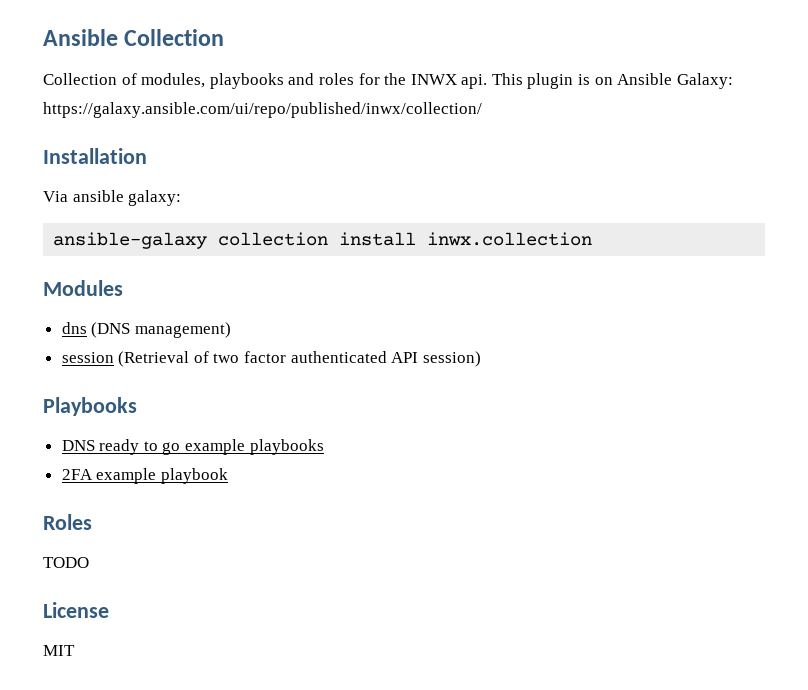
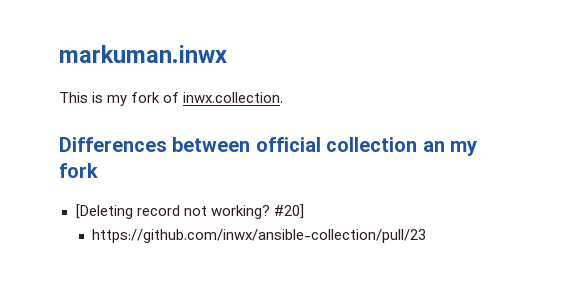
[43,29,225,46] [43,73,733,89] [43,102,482,118] [43,148,147,164] [43,190,182,206] [53,232,593,249] [43,280,123,296] [61,322,231,338] [61,351,481,367] [43,397,137,416] [61,439,324,455] [61,468,228,484] [43,514,92,530] [43,557,89,568] [43,602,109,618] [43,645,75,656] Ansible Collection // Collection of modules, playbooks and roles for the INWX api. This plugin is on Ansible Galaxy: https://galaxy.ansible.com/ui/repo/published/inwx/collection/ // Installation // Via ansible galaxy: // ansible-galaxy collection install inwx.collection // Modules // dns (DNS management) // session (Retrieval of two factor authenticated API session) // Playbooks // DNS ready to go example playbooks // 2FA example playbook // Roles // TODO // License // MIT -> [59,45,227,63] [59,92,284,106] [59,137,477,156] [59,163,98,178] [75,204,304,219] [92,229,427,243] markuman.inwx // This is my fork of inwx.collection. // Differences between official collection an my fork // [Deleting record not working? #20] // https://github.com/inwx/ansible-collection/pull/23

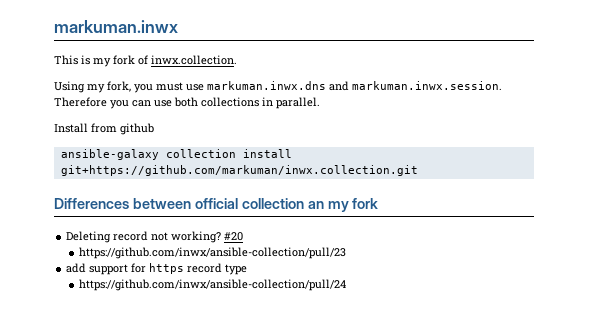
(284, 97) none -> [54,81,502,93] [54,97,320,109] [54,123,154,135] [60,149,292,160] [60,165,418,176] // Using my fork, you must use markuman.inwx.dns and markuman.inwx.session. Therefore you can use both collections in parallel. // Install from github // ansible-galaxy collection install git+https://github.com/markuman/inwx.collection.git
[75,204,133,219] [Deleting -> [66,231,112,243] Deleting
[273,204,304,219] #20] -> [224,232,244,241] #20
(427, 236) none -> [66,263,248,275] [79,279,347,291] // add support for https record type // https://github.com/inwx/ansible-collection/pull/24

